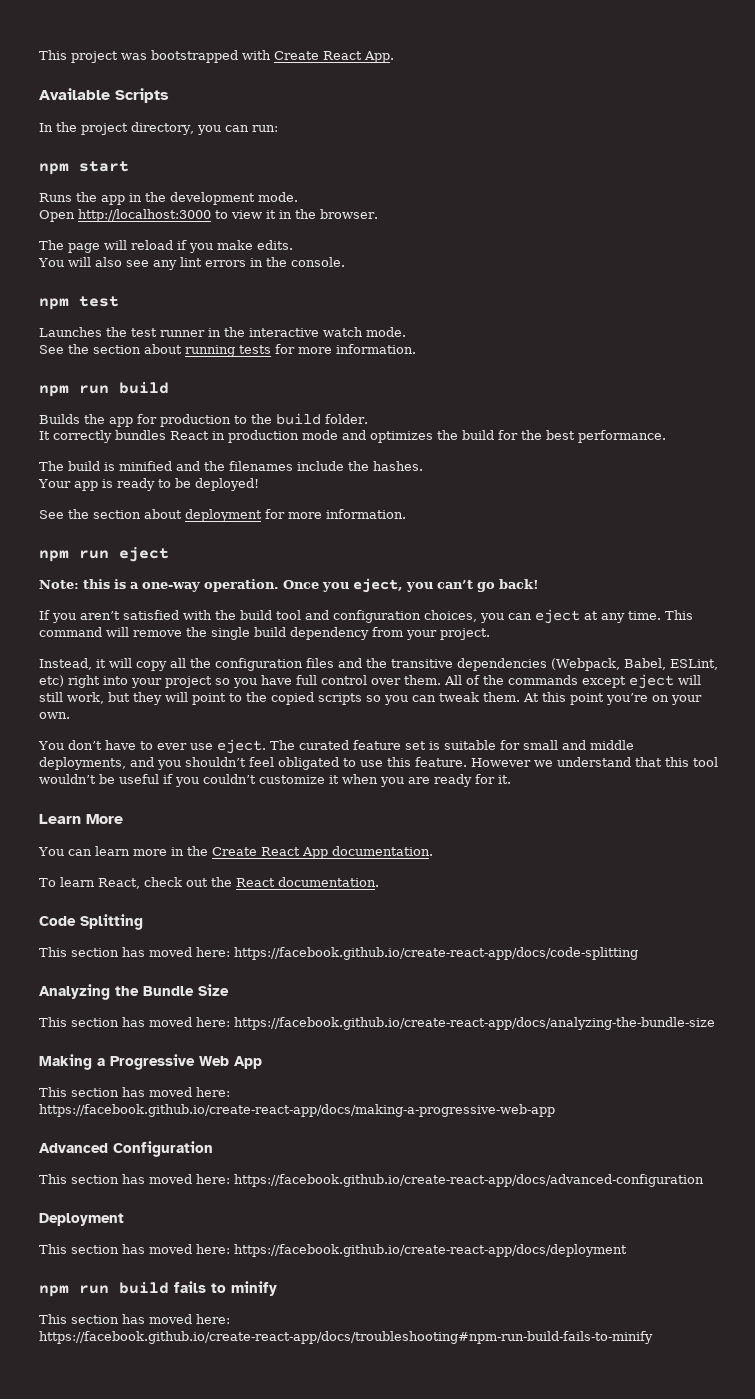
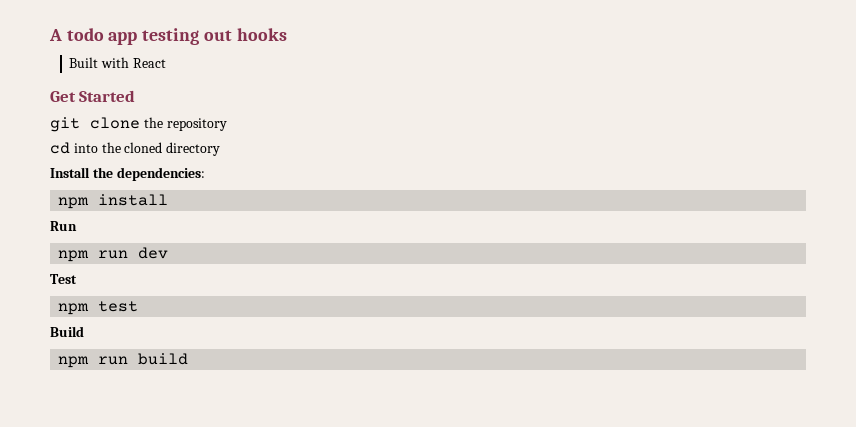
[39,50,394,63] [39,88,169,103] [39,122,278,135] [39,161,129,175] [39,192,298,205] [39,209,378,222] [39,240,293,253] [38,257,345,270] [39,296,119,310] [39,327,406,337] [39,344,416,357] [39,382,169,397] [39,413,368,427] [39,430,666,443] [39,461,423,471] [38,478,259,491] [39,509,406,522] [39,547,169,562] [39,578,539,593] [39,609,693,624] [39,627,490,640] [39,658,718,671] [39,674,701,689] [39,692,702,705] [39,712,70,719] [38,739,634,754] [39,757,718,770] [39,774,511,787] [39,814,123,824] [38,846,433,859] [39,877,379,889] [39,914,143,930] [39,947,638,960] [39,984,229,1000] [39,1017,715,1030] [39,1054,262,1070] [39,1087,230,1097] [39,1104,555,1117] [39,1141,213,1157] [39,1174,704,1187] [39,1213,124,1226] [39,1244,627,1257] [39,1281,277,1297] [39,1314,230,1324] [39,1331,653,1344] This project was bootstrapped with Create React App. // Available Scripts // In the project directory, you can run: // npm start // Runs the app in the development mode. // Open http://localhost:3000 to view it in the browser. // The page will reload if you make edits. // You will also see any lint errors in the console. // npm test // Launches the test runner in the interactive watch mode. // See the section about running tests for more information. // npm run build // Builds the app for production to the build folder. // It correctly bundles React in production mode and optimizes the build for the best performance. // The build is minified and the filenames include the hashes. // Your app is ready to be deployed! // See the section about deployment for more information. // npm run eject // Note: this is a one-way operation. Once you eject, you can’t go back! // If you aren’t satisfied with the build tool and configuration choices, you can eject at any time. This command will remove the single build dependency from your project. // Instead, it will copy all the configuration files and the transitive dependencies (Webpack, Babel, ESLint, etc) right into your project so you have full control over them. All of the commands except eject will still work, but they will point to the copied scripts so you can tweak them. At this point you’re on your own. // You don’t have to ever use eject. The curated feature set is suitable for small and middle deployments, and you shouldn’t feel obligated to use this feature. However we understand that this tool wouldn’t be useful if you couldn’t customize it when you are ready for it. // Learn More // You can learn more in the Create React App documentation. // To learn React, check out the React documentation. // Code Splitting // This section has moved here: https://facebook.github.io/create-react-app/docs/code-splitting // Analyzing the Bundle Size // This section has moved here: https://facebook.github.io/create-react-app/docs/analyzing-the-bundle-size // Making a Progressive Web App // This section has moved here: https://facebook.github.io/create-react-app/docs/making-a-progressive-web-app // Advanced Configuration // This section has moved here: https://facebook.github.io/create-react-app/docs/advanced-configuration // Deployment // This section has moved here: https://facebook.github.io/create-react-app/docs/deployment // npm run build fails to minify // This section has moved here: https://facebook.github.io/create-react-app/docs/troubleshooting#npm-run-build-fails-to-minify -> [49,28,287,45] [69,57,166,68] [50,90,136,102] [50,117,227,132] [50,142,221,156] [50,167,205,181] [58,194,169,209] [50,221,77,231] [58,247,169,262] [50,274,77,284] [58,301,139,315] [50,326,84,337] [58,353,189,368] A todo app testing out hooks // Built with React // Get Started // git clone the repository // cd into the cloned directory // Install the dependencies: // npm install // Run // npm run dev // Test // npm test // Build // npm run build

